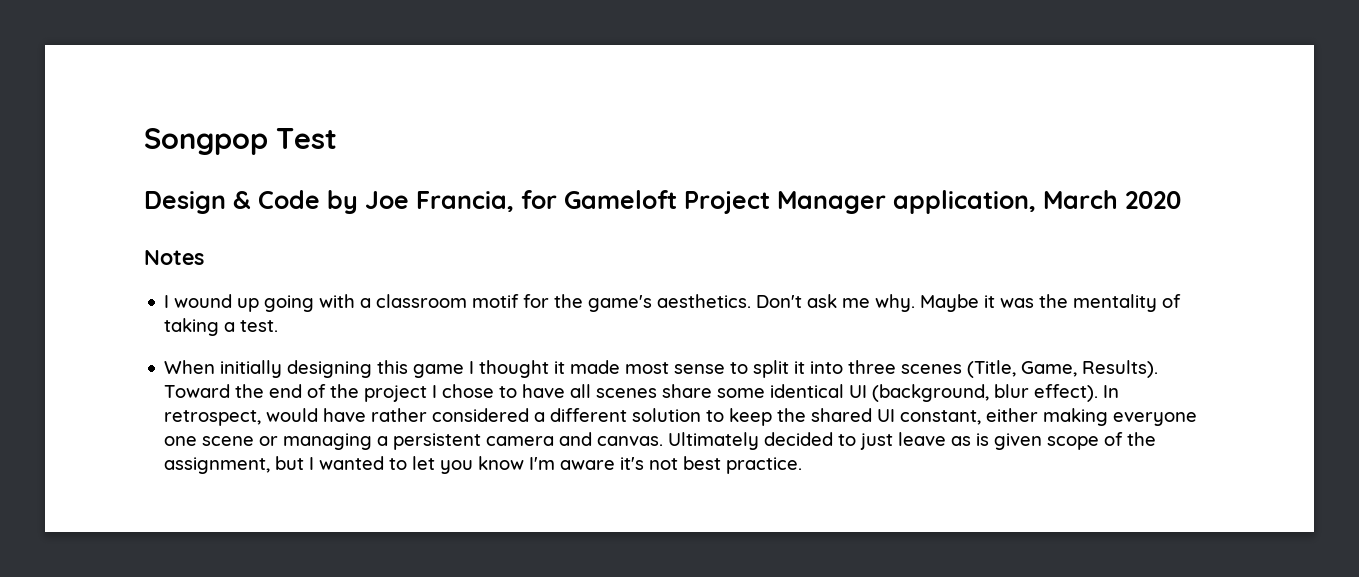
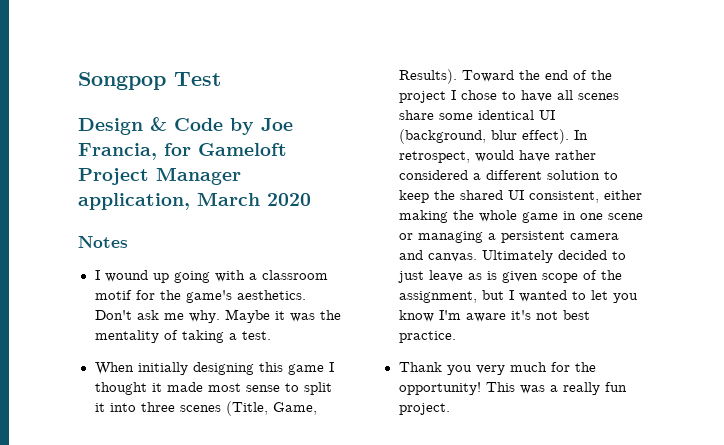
[900,410,982,425] constant, -> [528,191,599,203] consistent,
[1113,412,1198,426] everyone -> [452,210,576,223] the whole game in
(803, 465) none -> [398,362,596,375] [398,382,627,395] [398,403,450,415] // Thank you very much for the opportunity! This was a really fun project.

